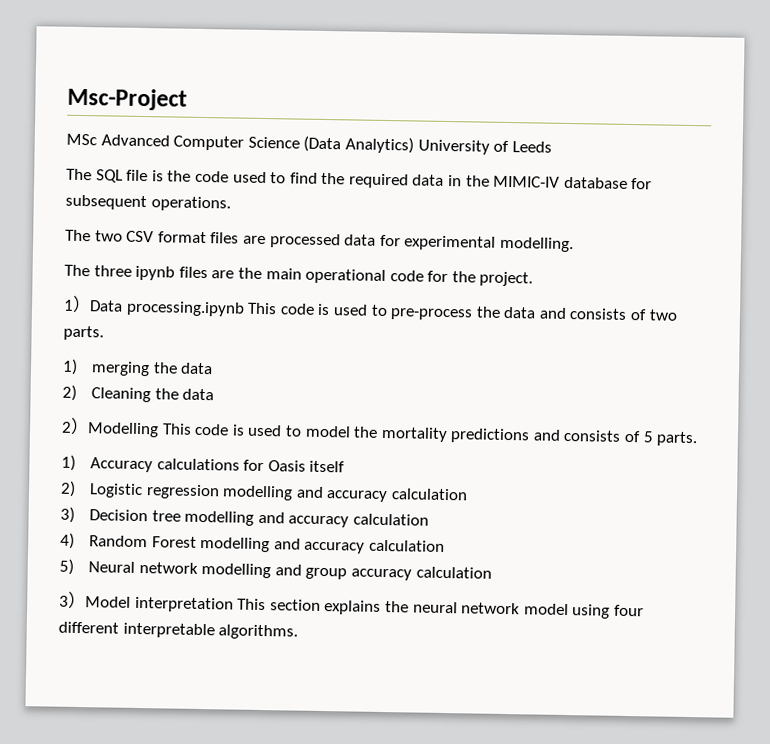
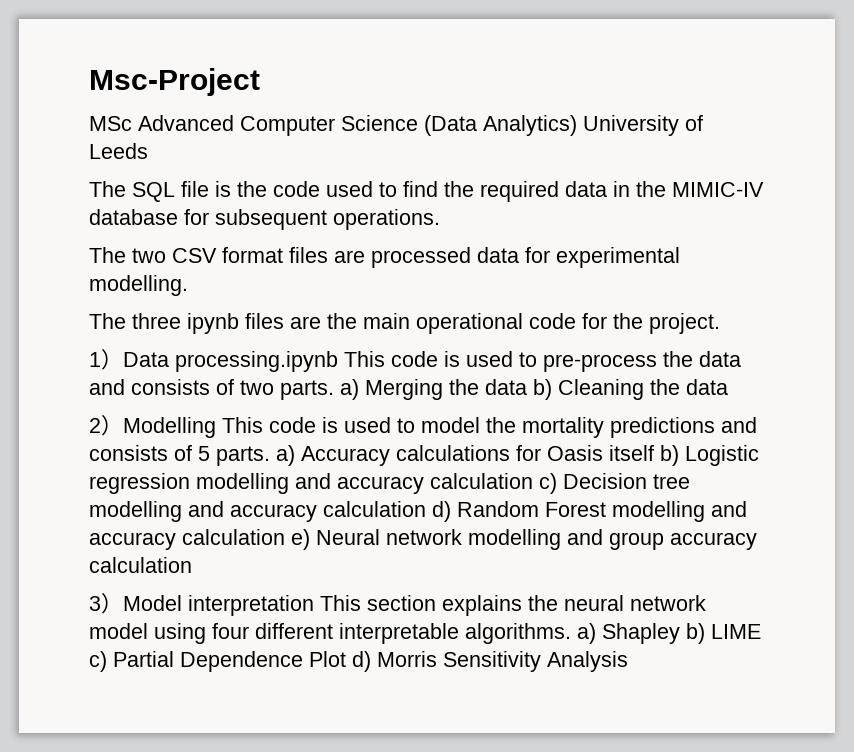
[62,358,214,377] [62,384,77,401] // 1) merging the data // 2) -> [340,379,552,400] a) Merging the data b)
[61,454,76,471] // 1) -> [276,445,295,466] a)
[60,480,76,497] // 2) -> [660,445,679,466] b)
[60,506,75,523] // 3) -> [539,473,557,494] c)
[60,532,75,549] // 4) -> [432,501,451,522] d)
[59,558,74,575] // 5) -> [291,529,310,550] e)
(299, 632) none -> [577,623,761,644] [89,651,628,672] a) Shapley b) LIME c) Partial Dependence Plot d) Morris Sensitivity Analysis

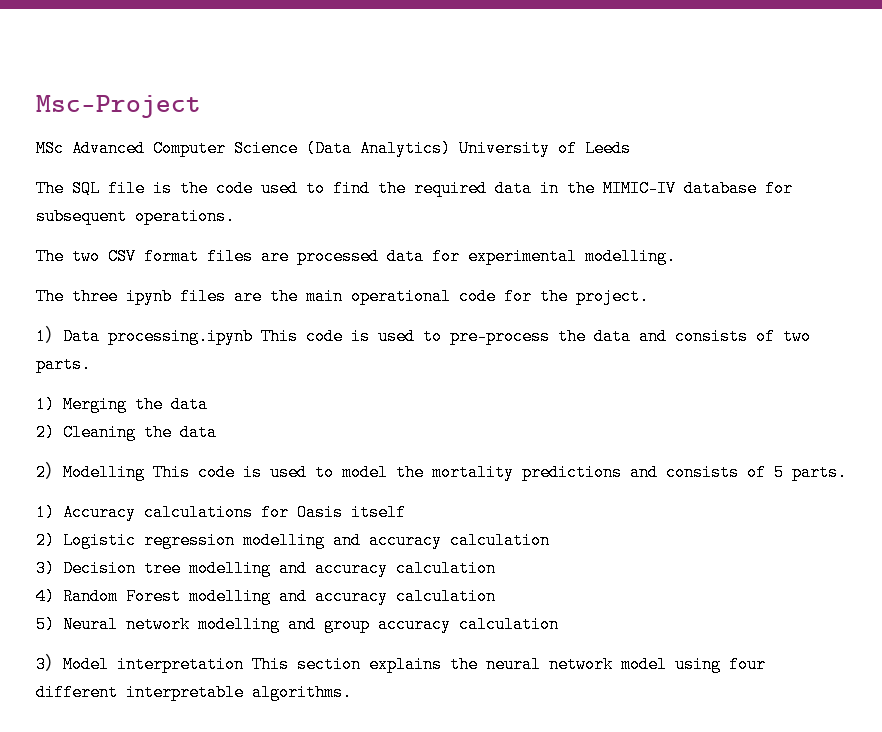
[340,379,359,400] a) -> [36,396,55,413] // 1)
[533,379,552,400] b) -> [36,424,55,441] // 2)
[276,445,295,466] a) -> [36,504,55,521] // 1)
[660,445,679,466] b) -> [36,532,55,549] // 2)
[539,473,557,494] c) -> [36,560,55,577] // 3)
[432,501,451,522] d) -> [36,588,55,605] // 4)
[291,529,310,550] e) -> [36,616,55,633] // 5)
[577,623,761,644] [89,651,628,672] a) Shapley b) LIME c) Partial Dependence Plot d) Morris Sensitivity Analysis -> (352, 692) none

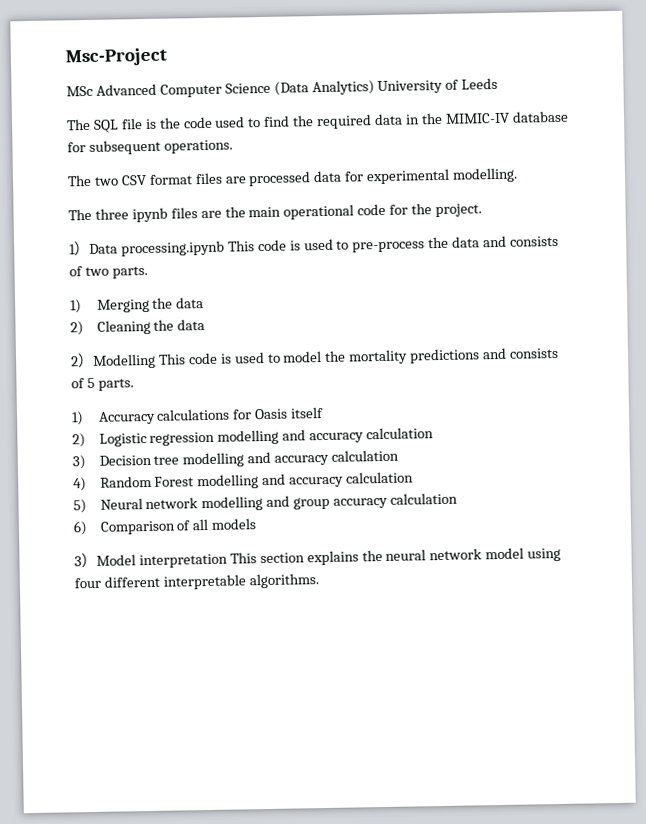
(559, 624) none -> [73,518,257,536] // 6) Comparison of all models

